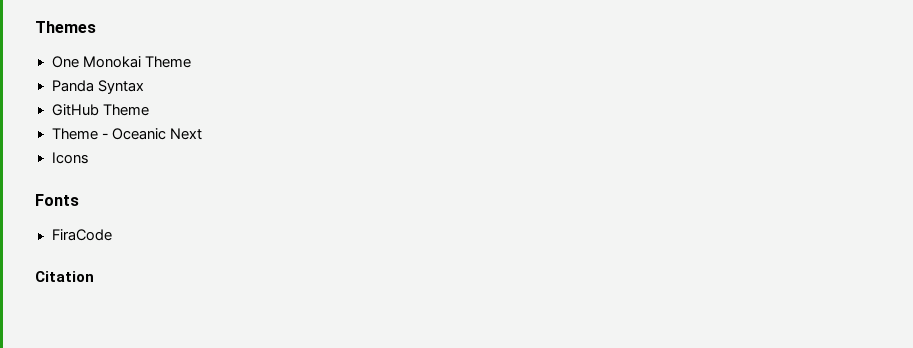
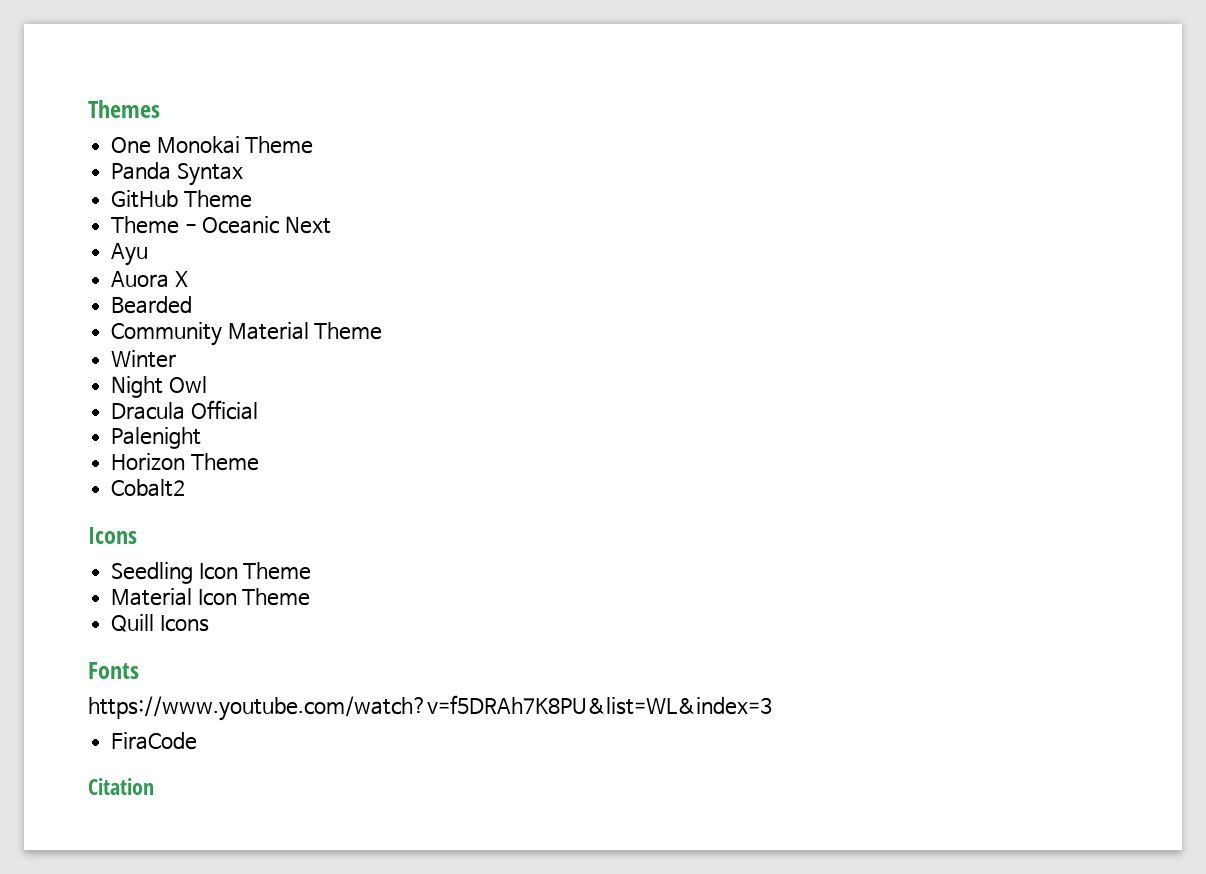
(202, 134) none -> [111,243,149,266] [111,271,188,288] [111,296,193,314] [111,322,383,346] [111,350,177,368] [111,376,207,398] [111,400,258,420] [111,427,202,449] [111,453,259,471] [111,479,186,497] [88,527,137,544] [111,562,312,584] [111,588,311,606] [111,614,155,632] Ayu // Auora X // Bearded // Community Material Theme // Winter // Night Owl // Dracula Official // Palenight // Horizon Theme // Cobalt2 // Icons // Seedling Icon Theme // Material Icon Theme // Quill
(79, 200) none -> [88,695,772,721] // https://www.youtube.com/watch?v=f5DRAh7K8PU&list=WL&index=3

